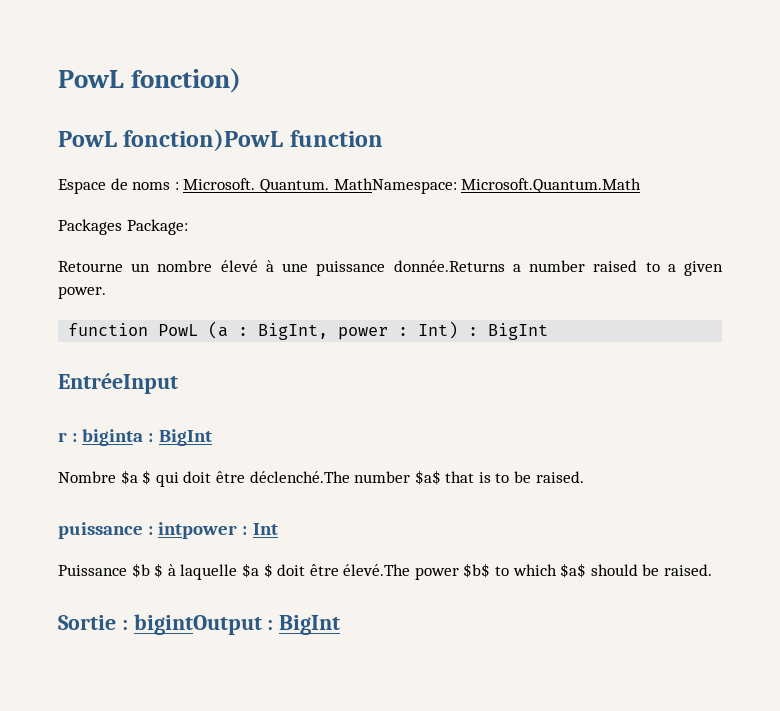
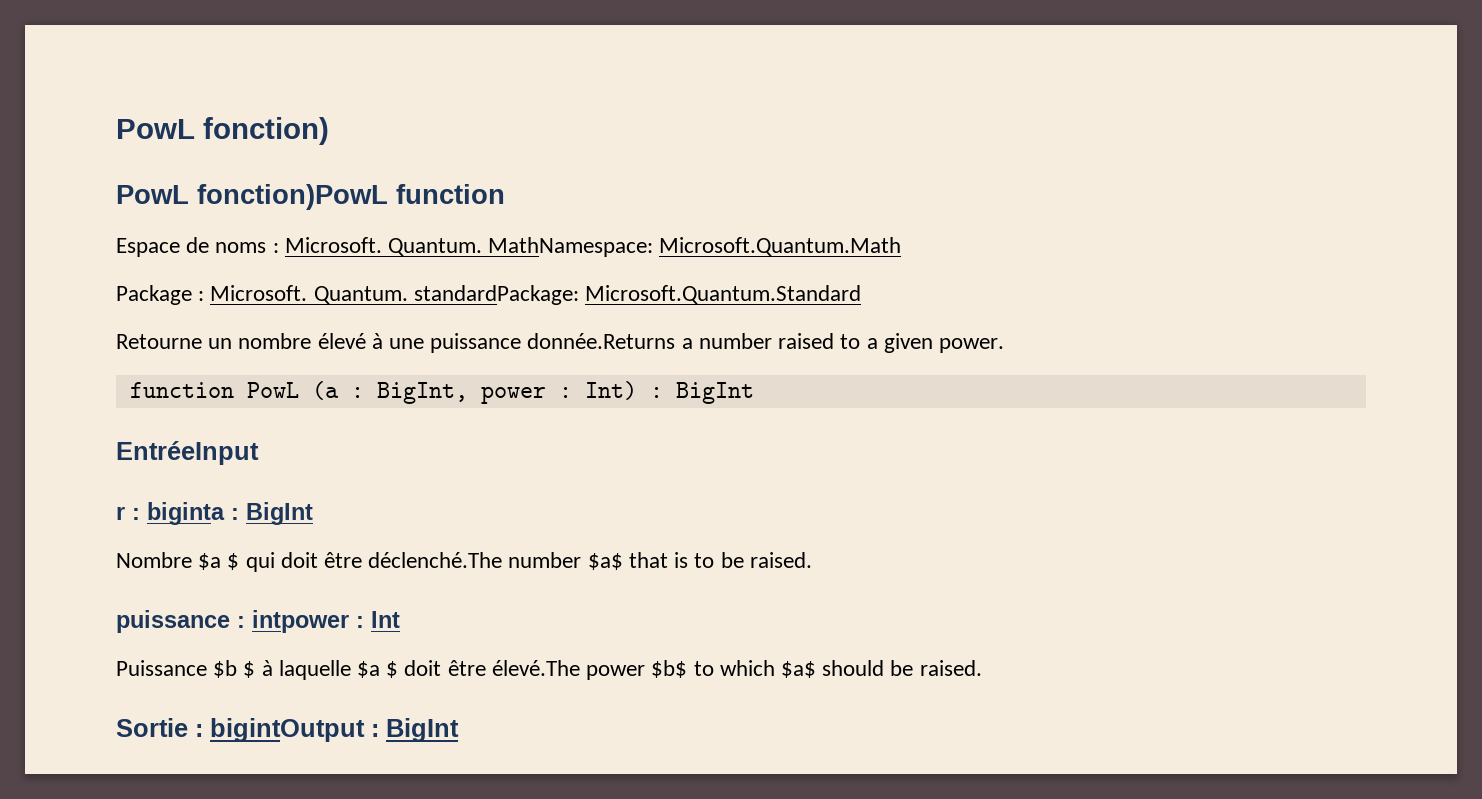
[58,219,188,235] Packages Package: -> [116,285,862,305] Package : Microsoft. Quantum. standardPackage: Microsoft.Quantum.Standard

